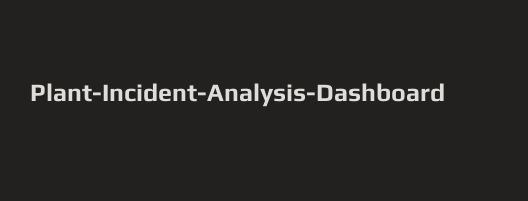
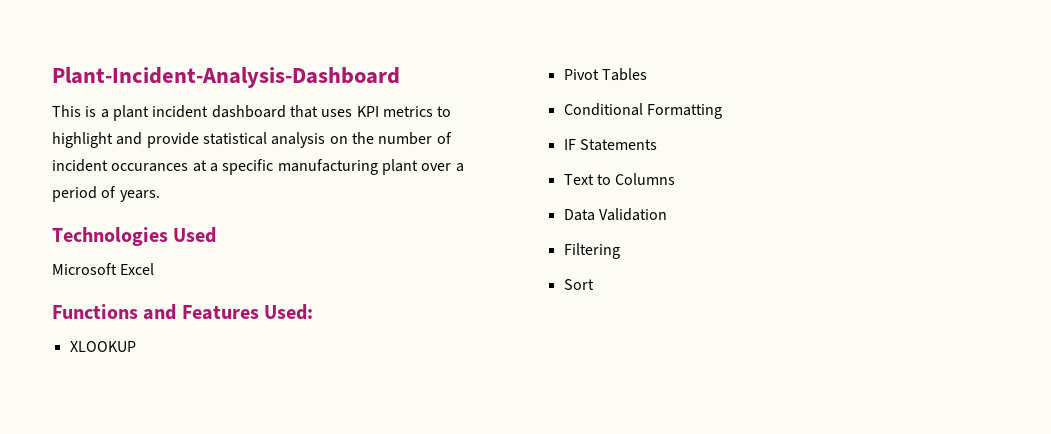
(445, 95) none -> [52,105,452,121] [52,132,452,148] [52,159,464,175] [52,186,160,202] [52,227,217,246] [52,263,155,275] [52,304,314,320] [69,341,136,352] [563,68,647,81] [563,103,722,119] [563,139,657,151] [563,173,676,185] [563,208,667,221] [563,243,620,259] [563,279,594,290] // This is a plant incident dashboard that uses KPI metrics to highlight and provide statistical analysis on the number of incident occurances at a specific manufacturing plant over a period of years. // Technologies Used // Microsoft Excel // Functions and Features Used: // XLOOKUP // Pivot Tables // Conditional Formatting // IF Statements // Text to Columns // Data Validation // Filtering // Sort

